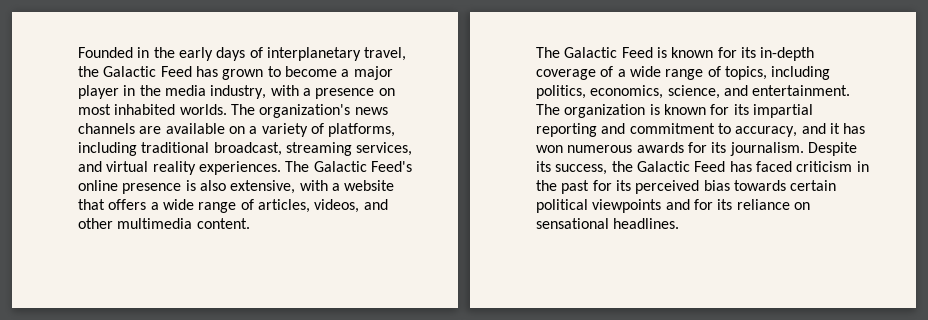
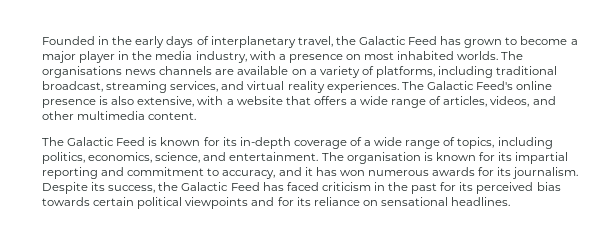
[259,104,351,118] organization's -> [42,66,122,78] organisations
[564,104,646,118] organization -> [346,152,421,164] organisation

